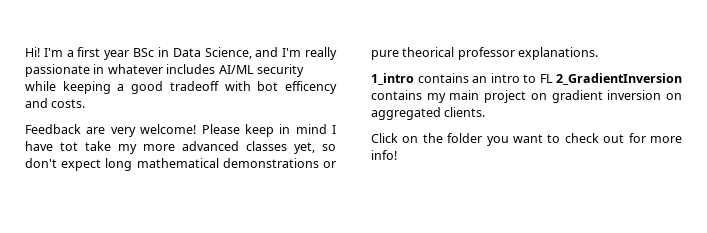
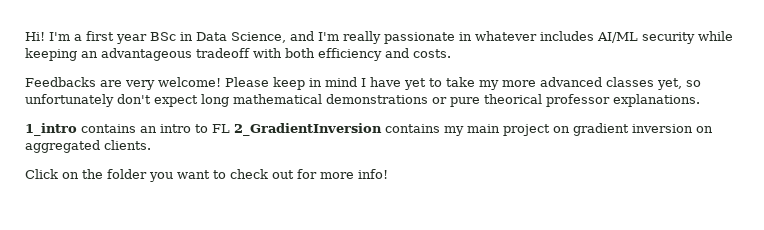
[117,81,337,94] a good tradeoff with bot efficency -> [81,48,382,61] an advantageous tradeoff with both efficiency
[25,124,81,134] Feedback -> [25,77,96,87] Feedbacks
[60,142,78,151] tot -> [404,78,442,90] yet to
(336, 147) none -> [25,94,114,107] unfortunately

